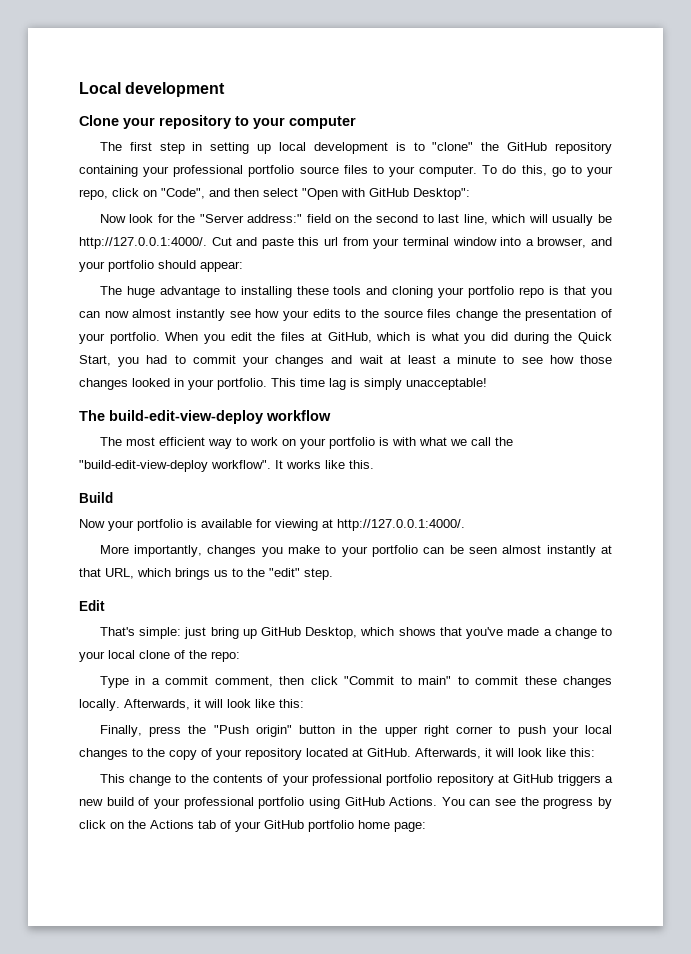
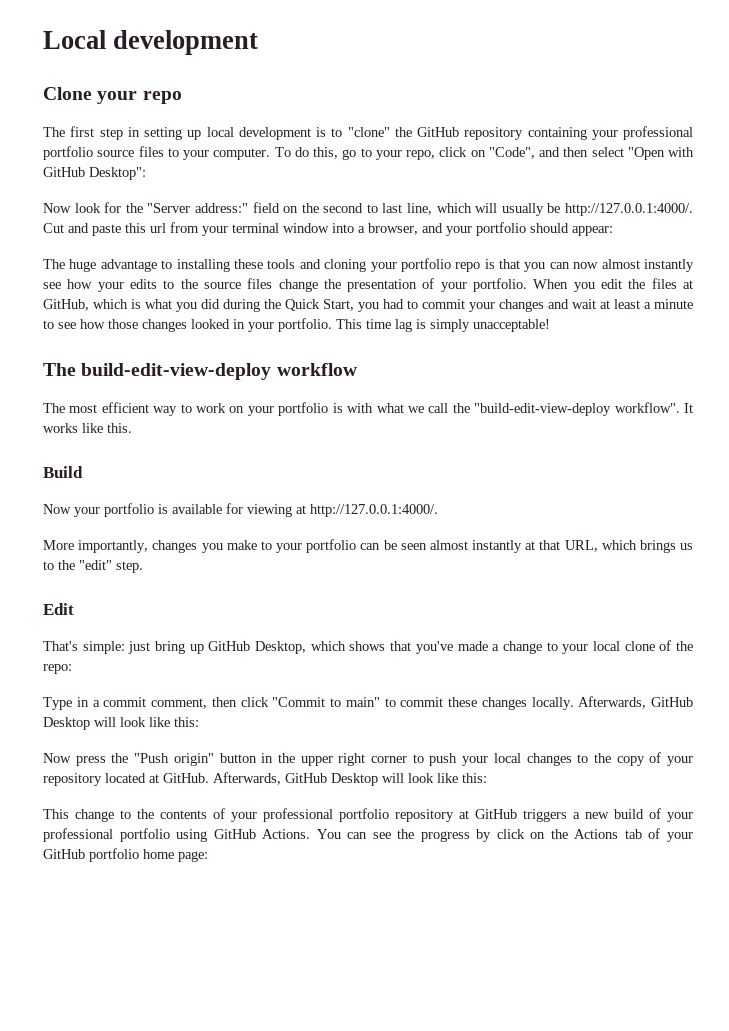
[159,115,356,129] repository to your computer -> [142,91,182,104] repo
[194,699,304,708] [99,725,142,737] it will look like this: // Finally, -> [651,697,693,707] [43,717,199,730] [43,753,71,763] GitHub Desktop will look like this: // Now
[485,748,492,757] it -> [285,773,378,786] GitHub Desktop

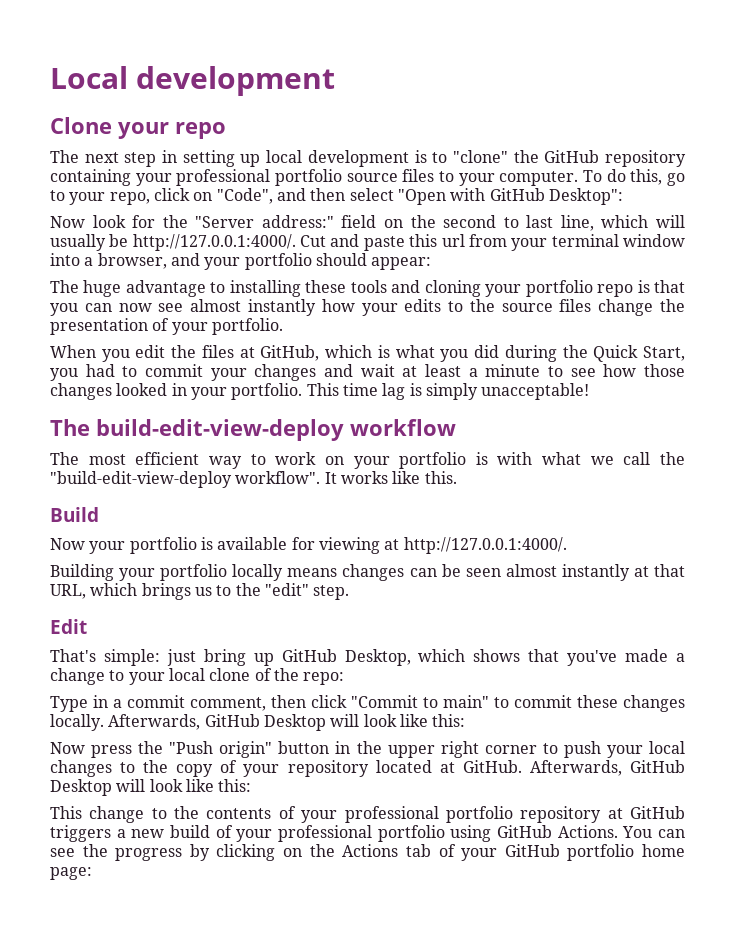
[70,126,95,137] first -> [84,152,119,163] next
[601,259,695,272] [43,282,61,289] almost instantly see -> [158,299,316,316] see almost instantly
(528, 285) none -> (283, 326) //
[43,539,357,553] More importantly, changes you make to your portfolio -> [50,564,405,581] Building your portfolio locally means changes
[496,829,525,839] click -> [216,844,276,861] clicking

